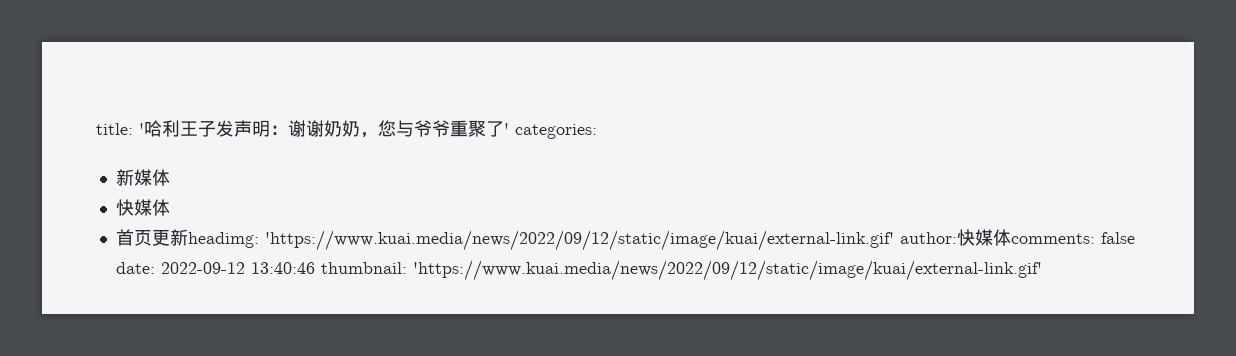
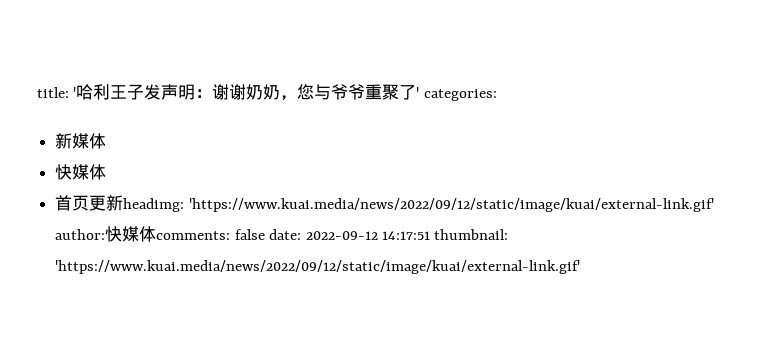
[250,262,315,274] 13:40:46 -> [381,231,430,240] 14:17:51

